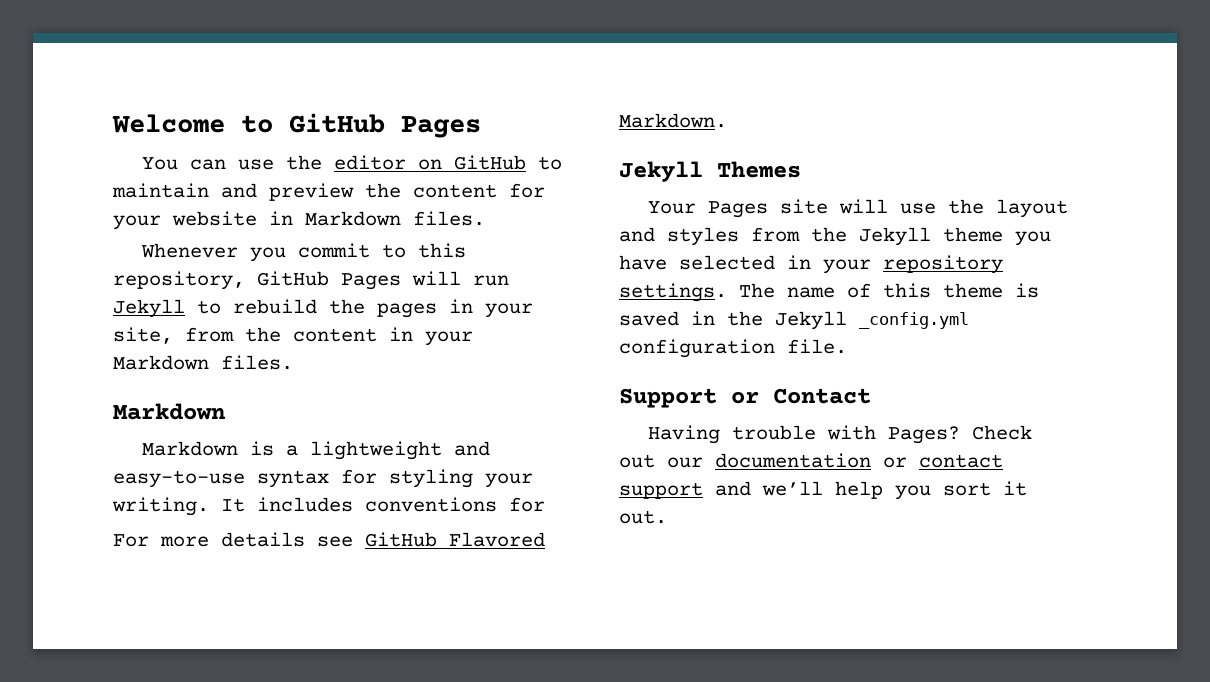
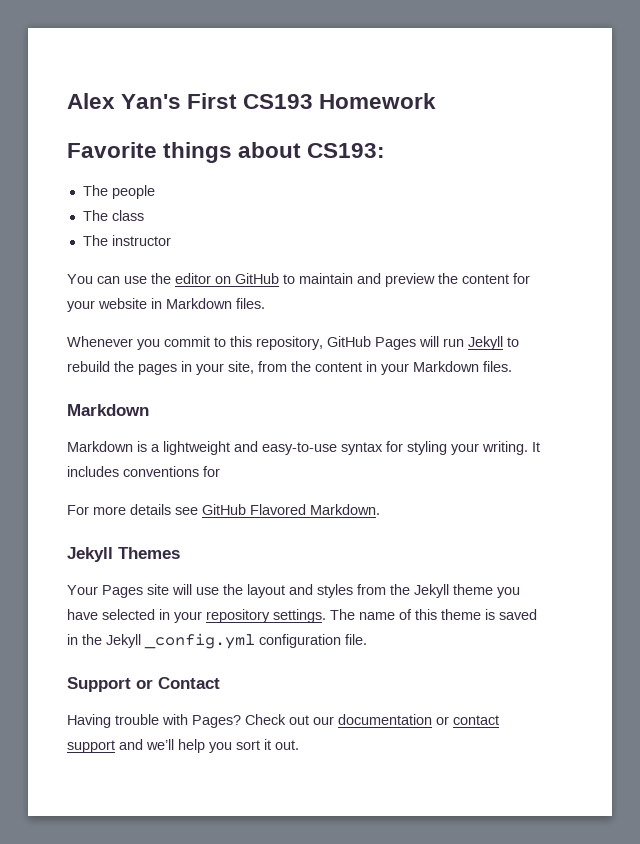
[112,113,481,138] Welcome to GitHub Pages -> [67,93,437,109] [67,142,386,163] [82,185,155,199] [82,210,144,221] [82,235,171,246] Alex Yan's First CS193 Homework // Favorite things about CS193: // The people // The class // The instructor

